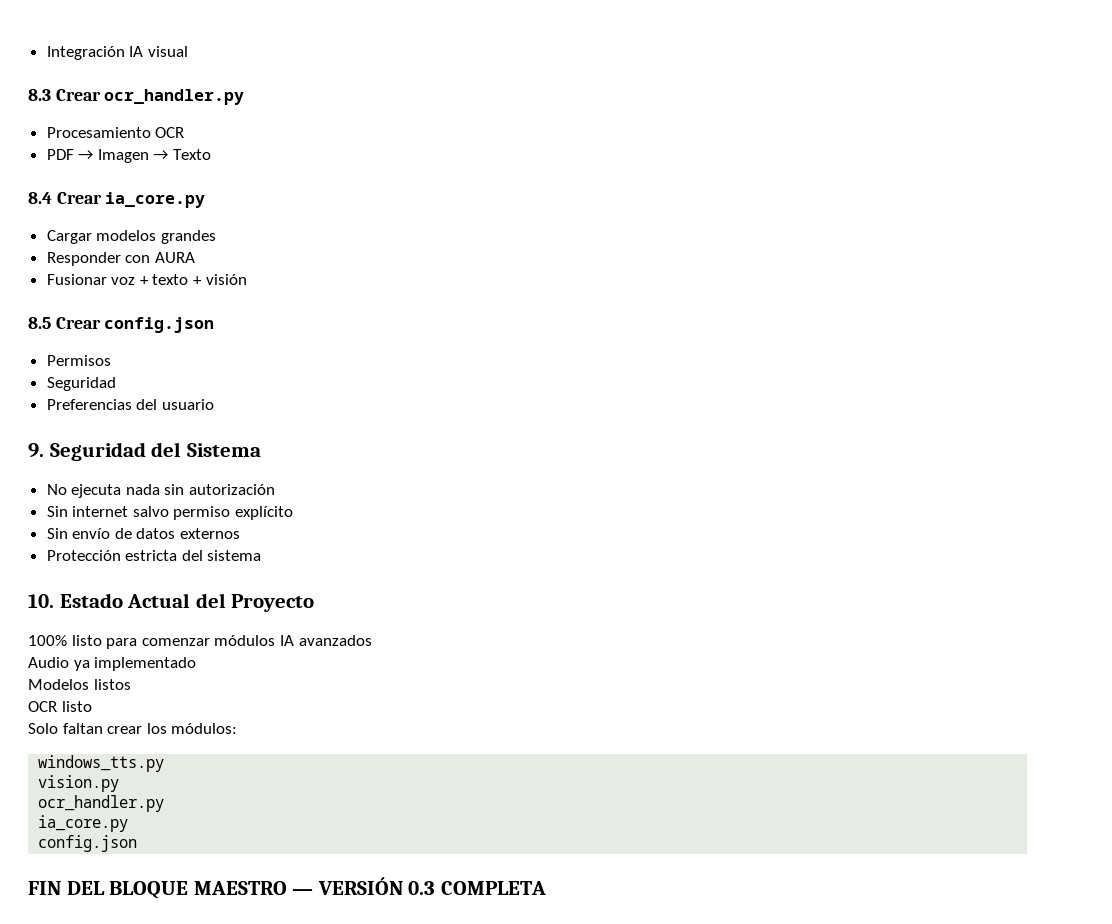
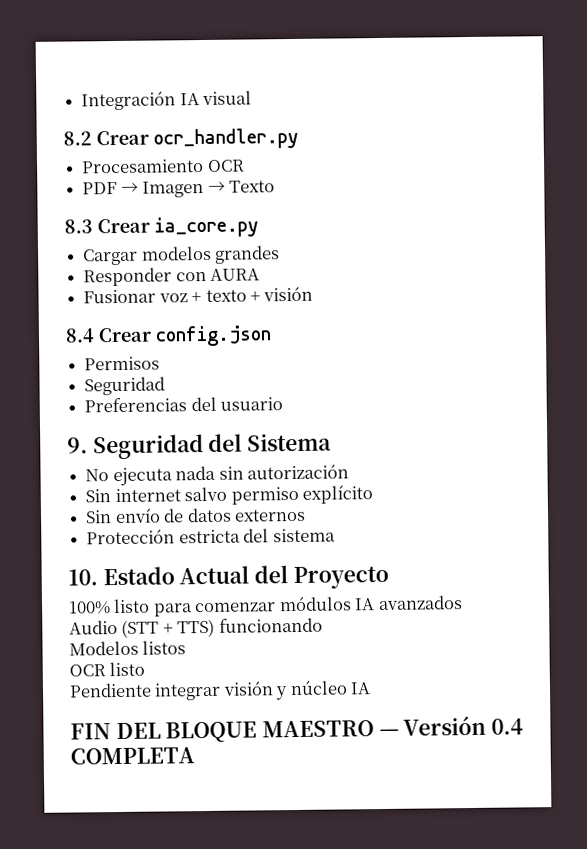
[28,89,51,101] 8.3 -> [63,131,92,146] 8.2
[28,192,52,204] 8.4 -> [64,219,93,234] 8.3
[28,317,51,329] 8.5 -> [65,328,95,343] 8.4
[73,657,197,671] ya implementado -> [121,617,323,638] (STT + TTS) funcionando
[28,723,238,734] [38,755,165,772] [38,775,120,792] [38,795,165,812] [38,815,129,832] [38,835,138,852] Solo faltan crear los módulos: // windows_tts.py // vision.py // ocr_handler.py // ia_core.py // config.json -> [69,680,372,701] Pendiente integrar visión y núcleo IA
[317,877,436,895] VERSIÓN 0.3 -> [403,715,524,736] Versión 0.4

